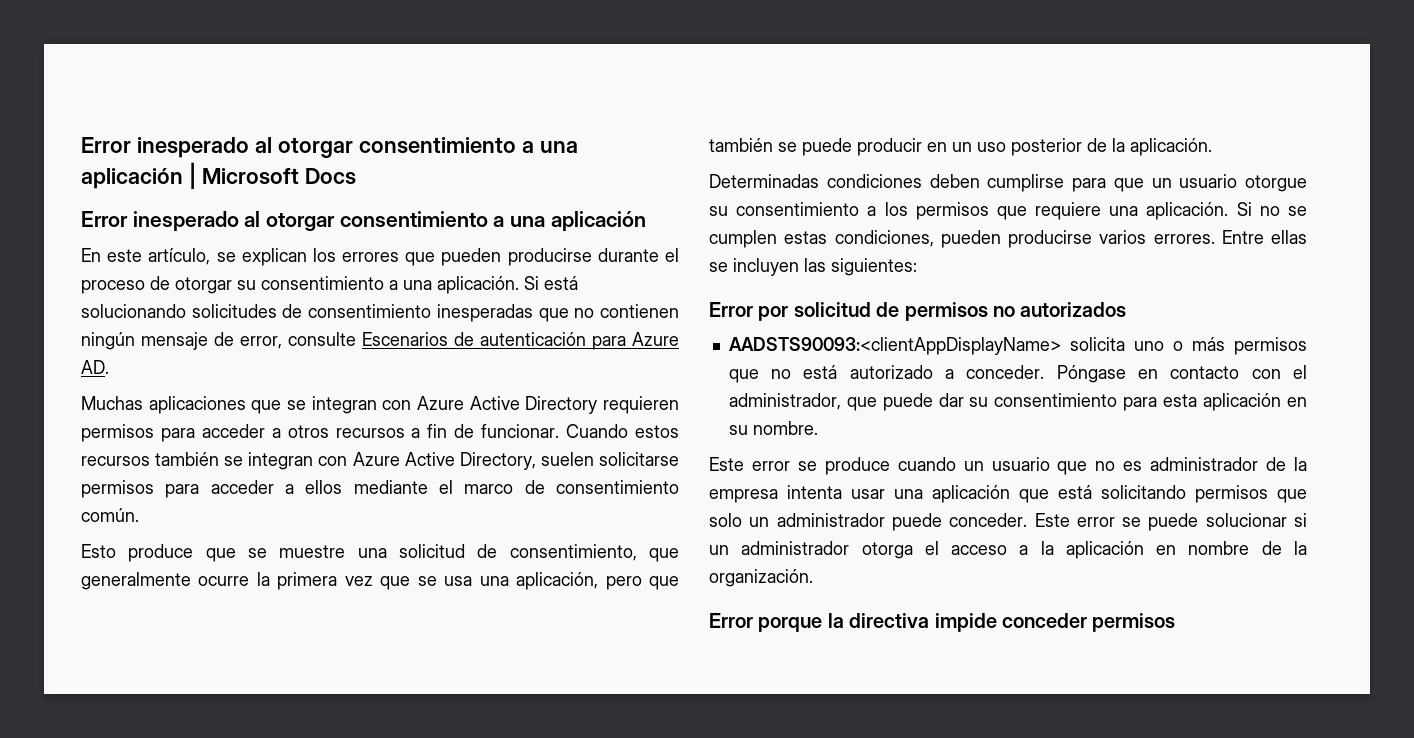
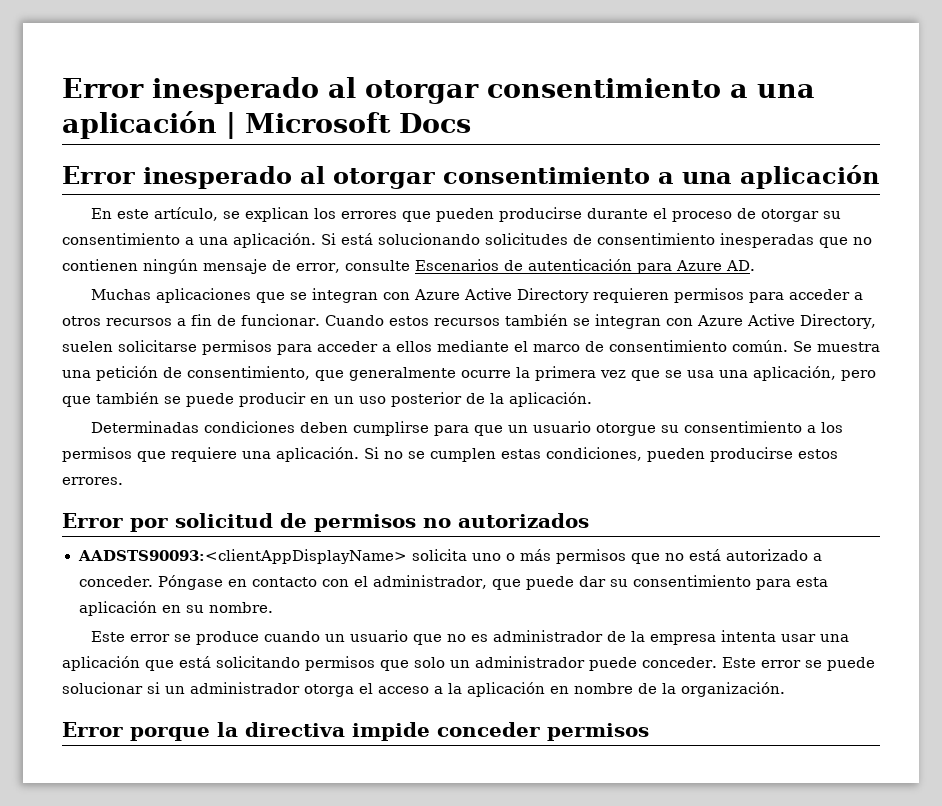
[81,544,465,562] // Esto produce que se muestre una solicitud -> [793,341,880,352] [62,366,158,381] Se muestra una petición
[1099,230,1147,244] varios -> [798,449,838,459] estos
[1221,230,1307,244] [709,258,917,276] Entre ellas se incluyen las siguientes: -> (123, 481) none

